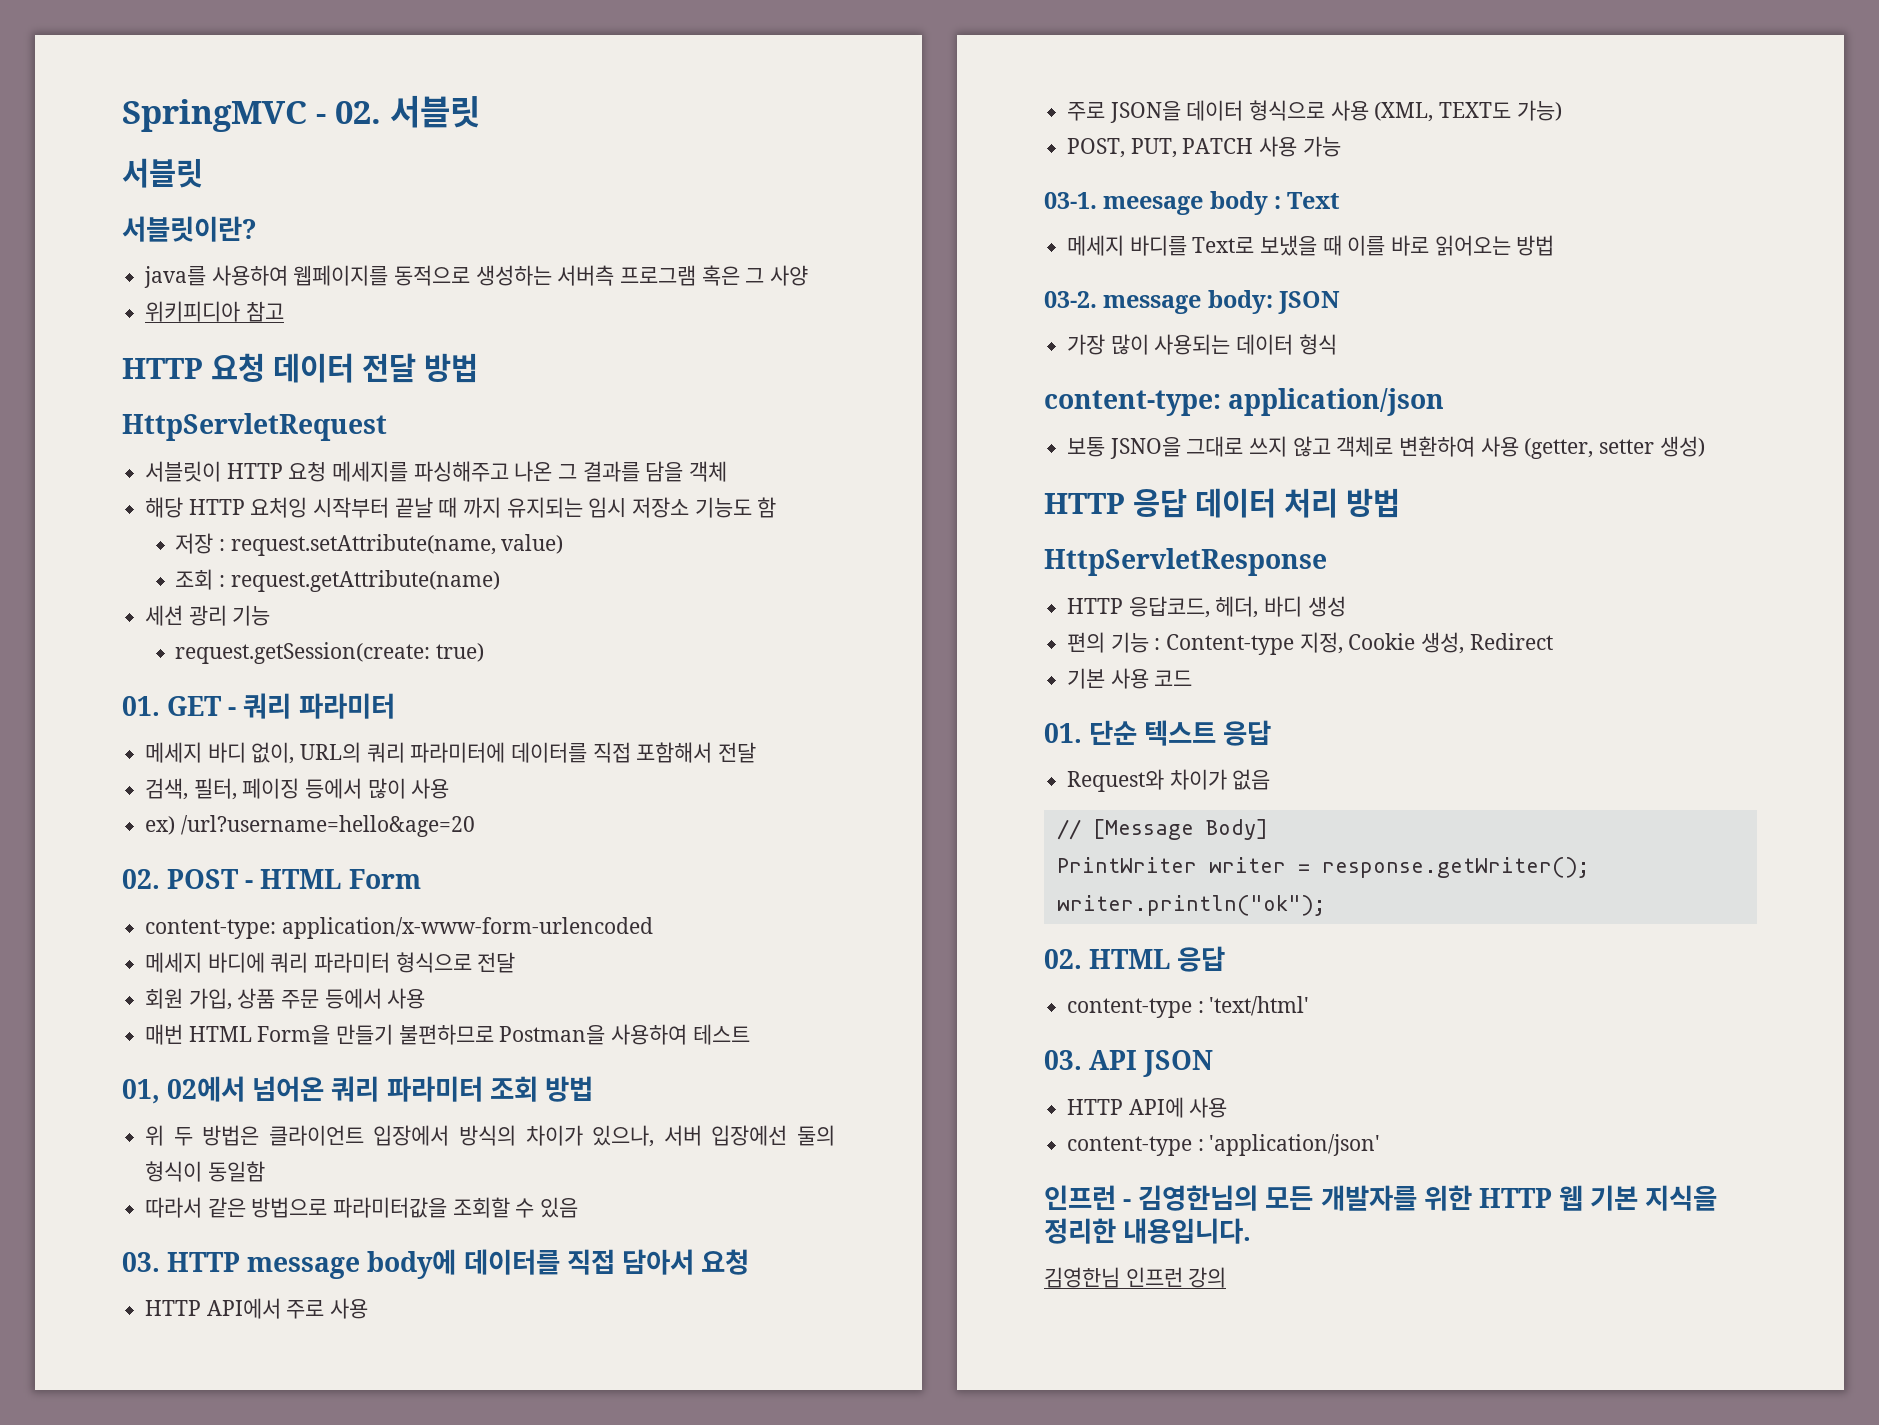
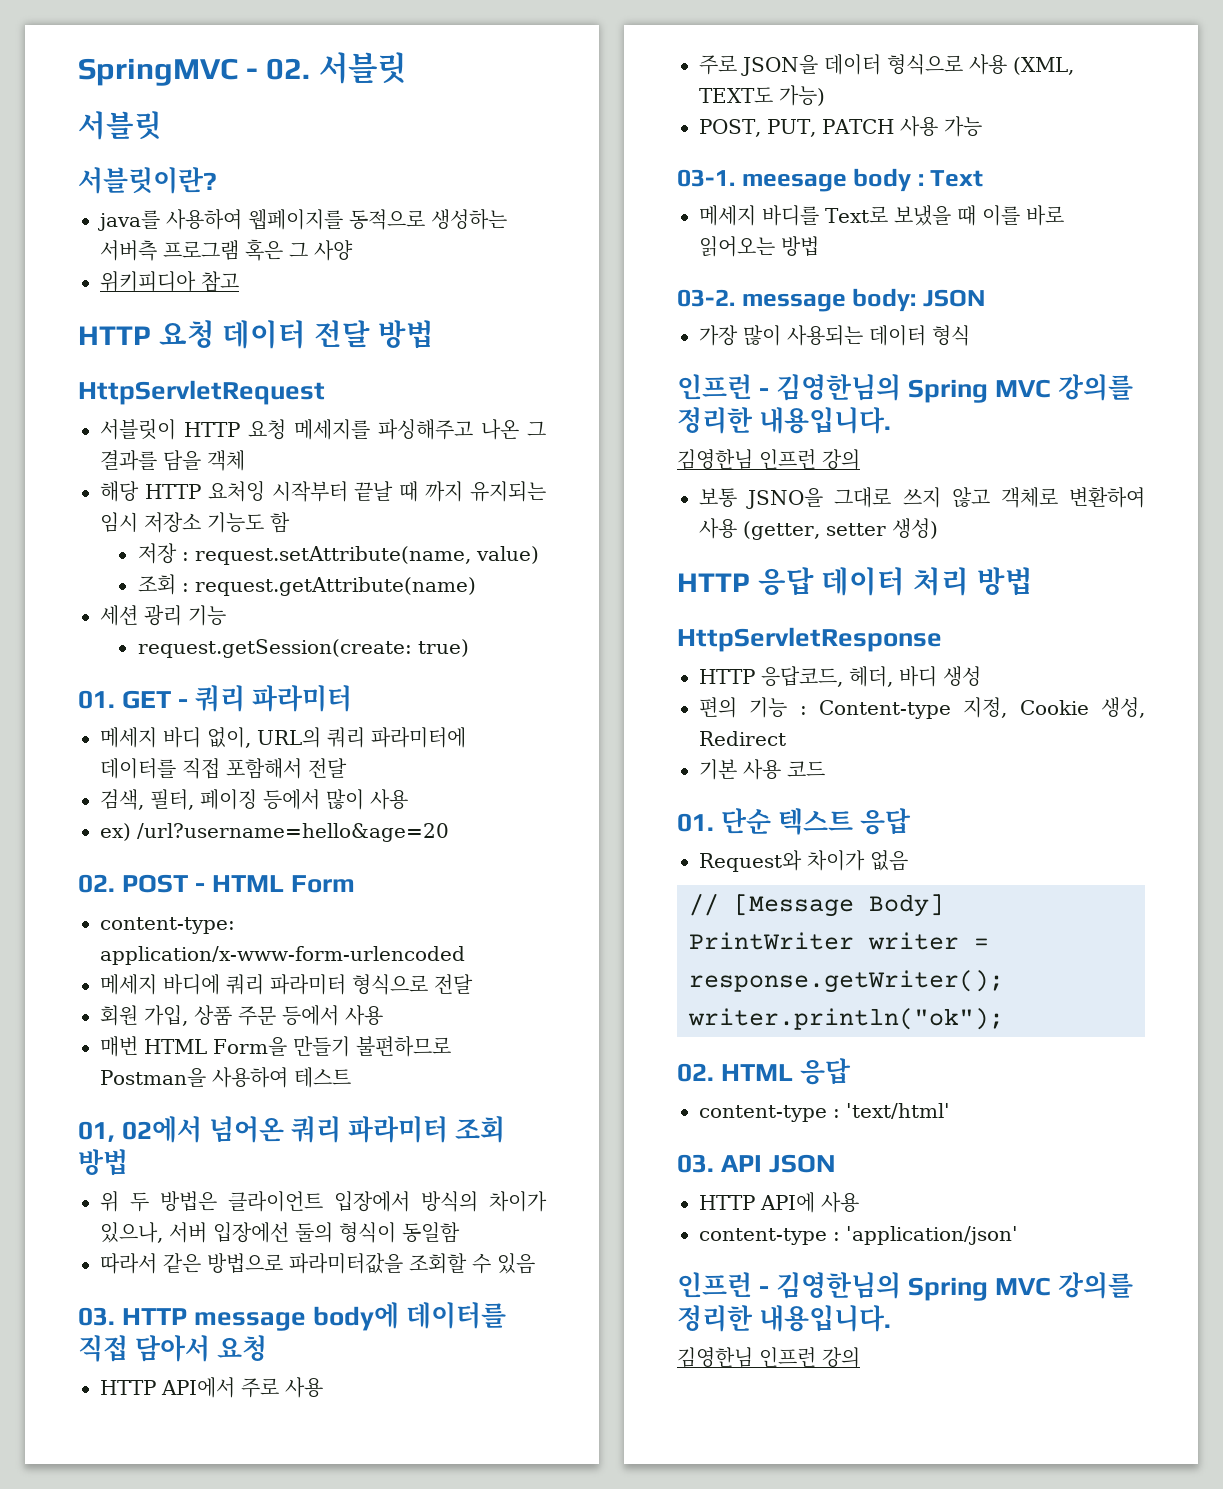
[1044,388,1445,416] content-type: application/json -> [677,374,1134,403] [677,407,892,434] [677,449,860,470] 인프런 - 김영한님의 Spring MVC 강의를 정리한 내용입니다. // 김영한님 인프런 강의
[1265,1185,1718,1211] 모든 개발자를 위한 HTTP 웹 기본 지식을 -> [908,1272,1134,1301] Spring MVC 강의를

